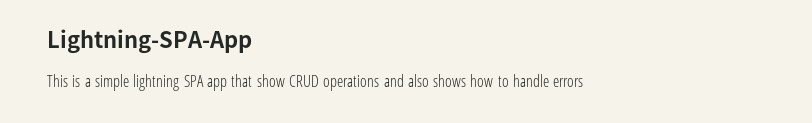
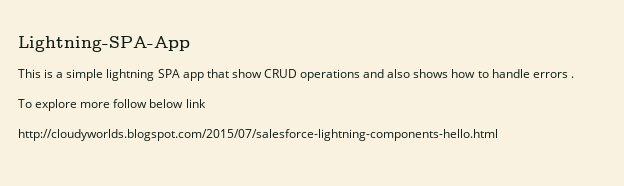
(584, 82) none -> [570,76,574,78] [18,99,206,111] [18,129,498,141] . // To explore more follow below link // http://cloudyworlds.blogspot.com/2015/07/salesforce-lightning-components-hello.html

